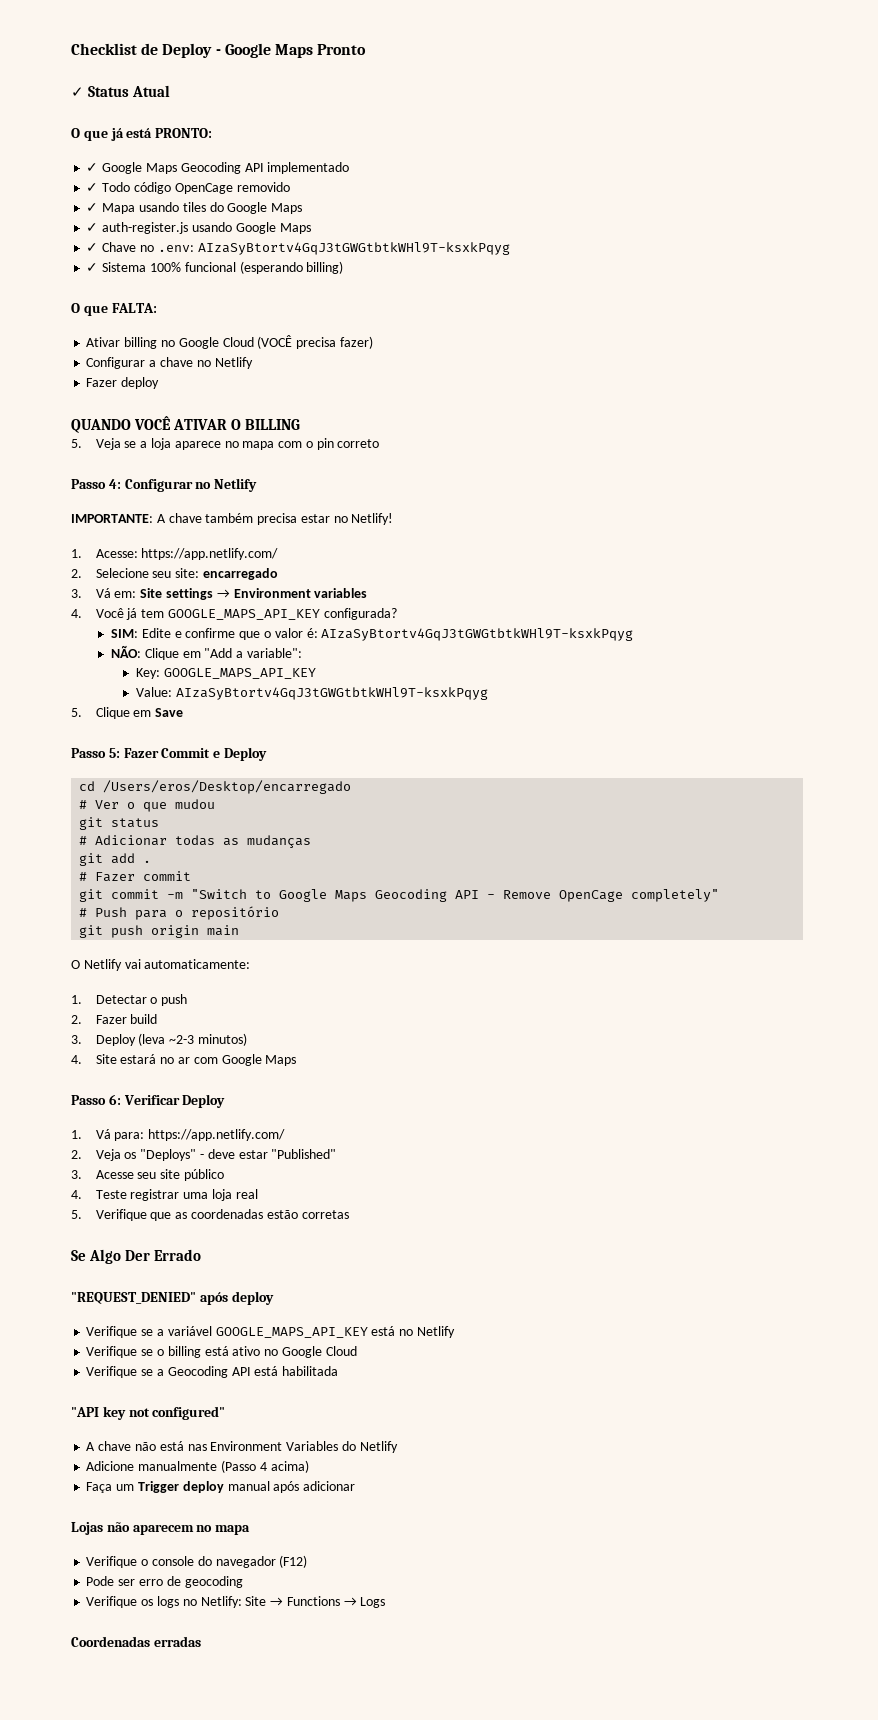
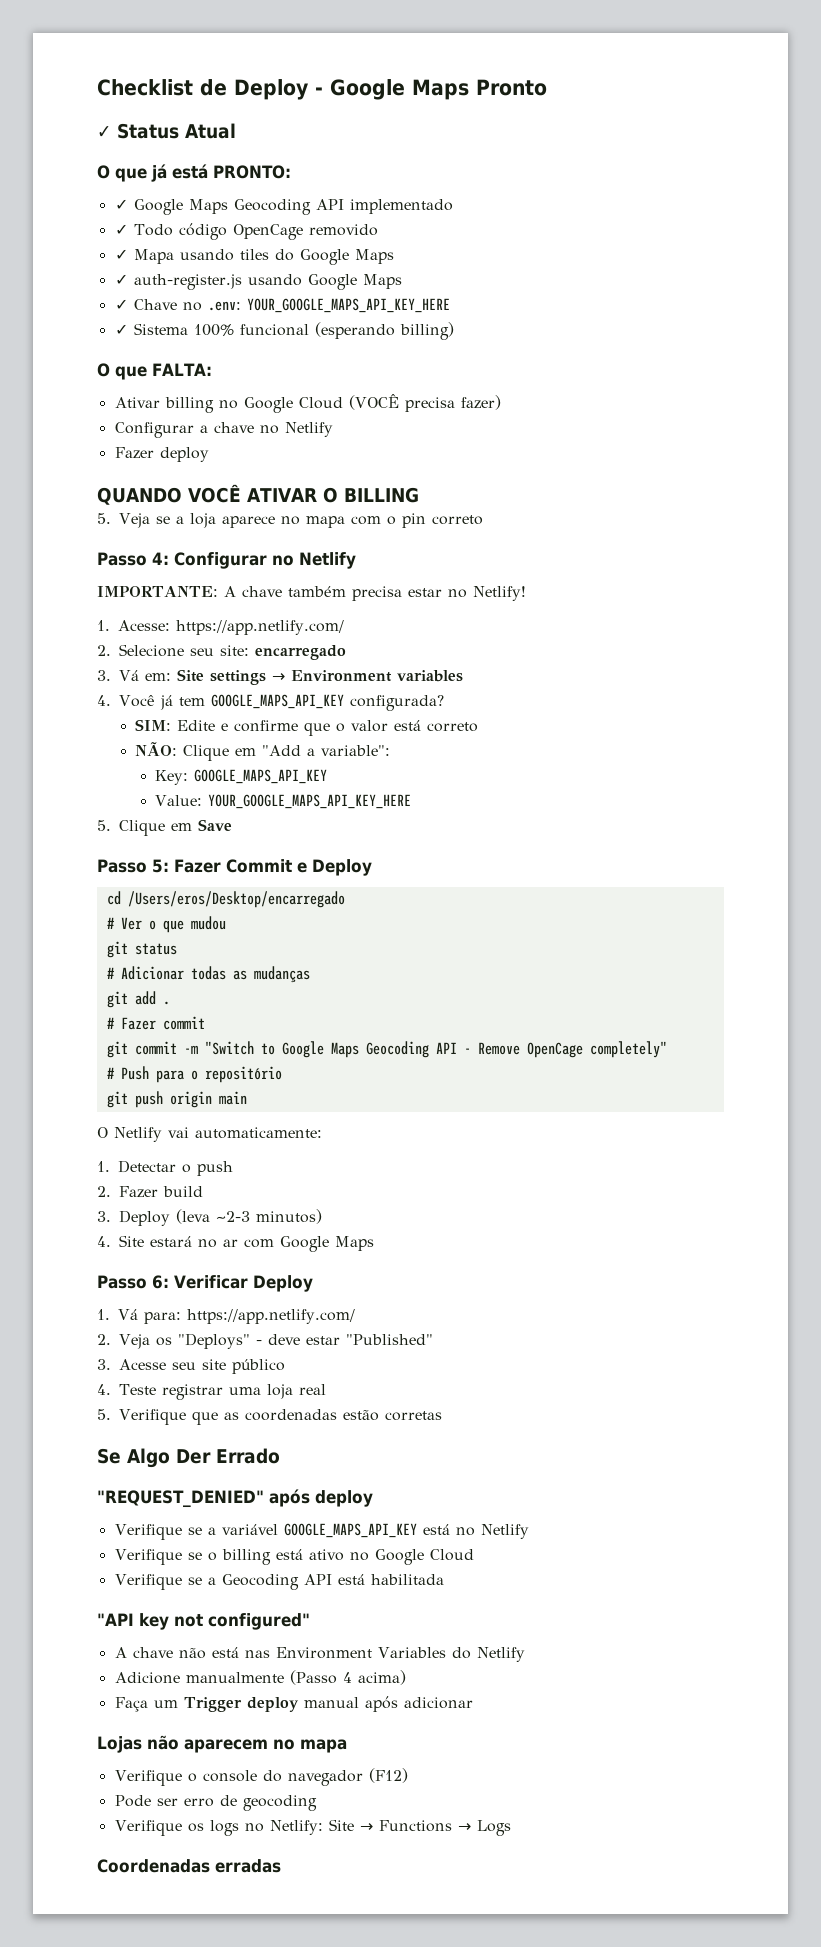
[197,242,510,255] AIzaSyBtortv4GqJ3tGWGtbtkWHl9T-ksxkPqyg -> [246,298,450,313] YOUR_GOOGLE_MAPS_API_KEY_HERE
[306,628,634,641] é: AIzaSyBtortv4GqJ3tGWGtbtkWHl9T-ksxkPqyg -> [393,720,478,732] está correto
[175,687,488,700] AIzaSyBtortv4GqJ3tGWGtbtkWHl9T-ksxkPqyg -> [208,794,412,809] YOUR_GOOGLE_MAPS_API_KEY_HERE

